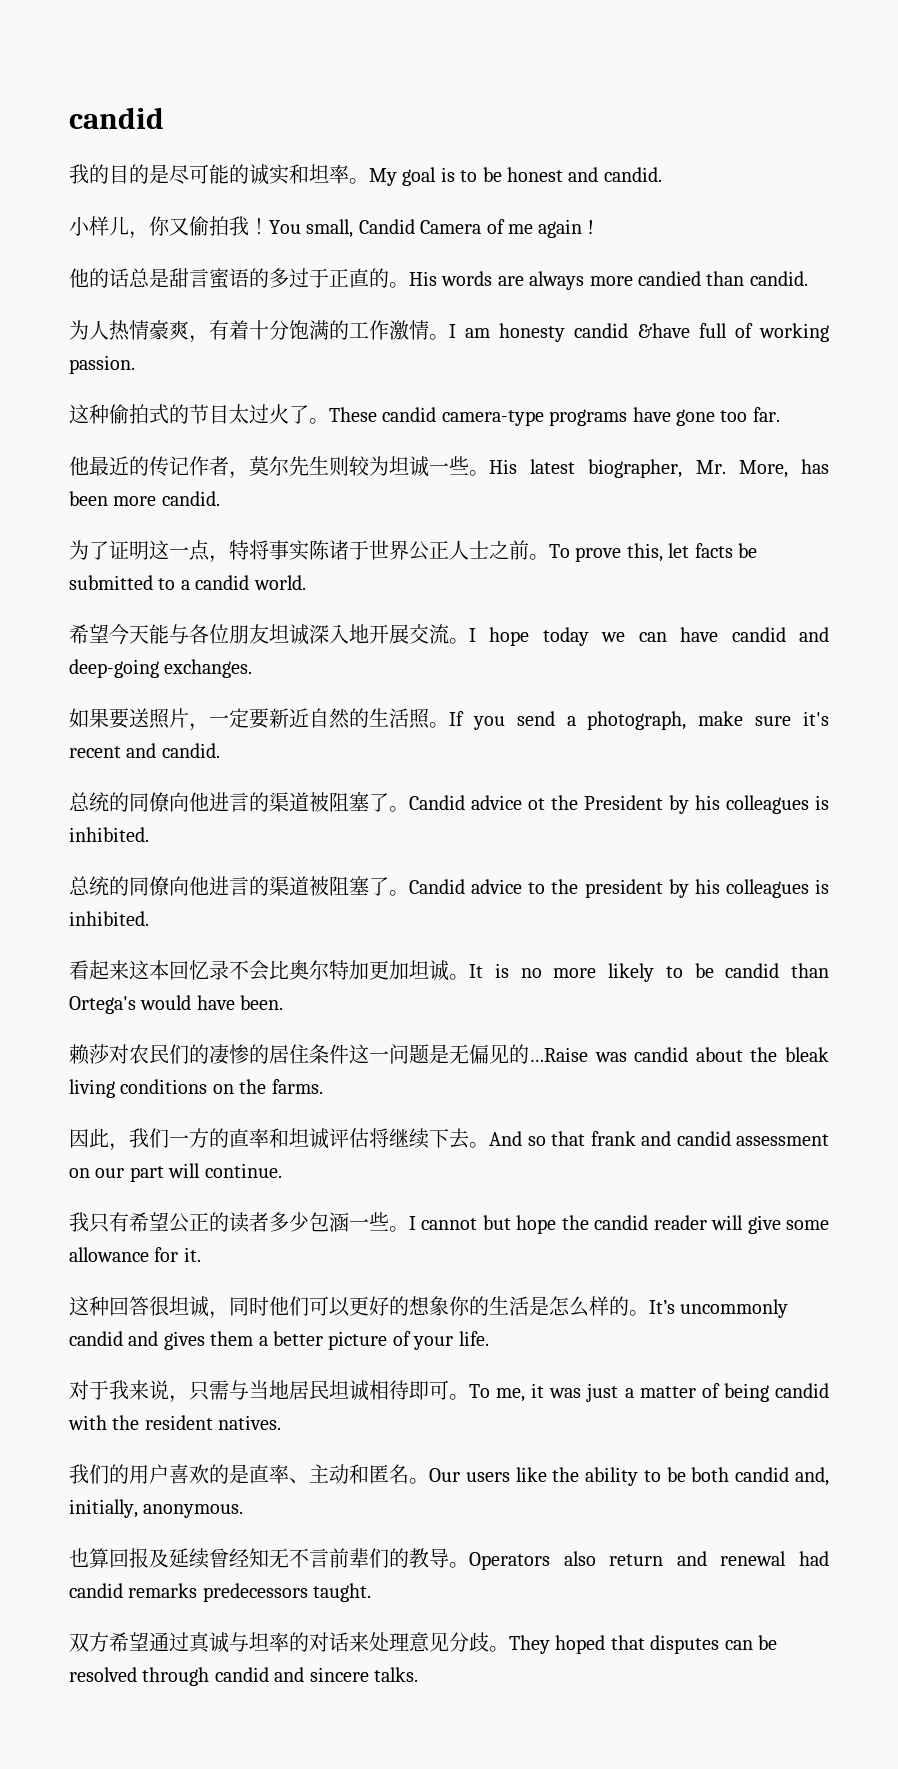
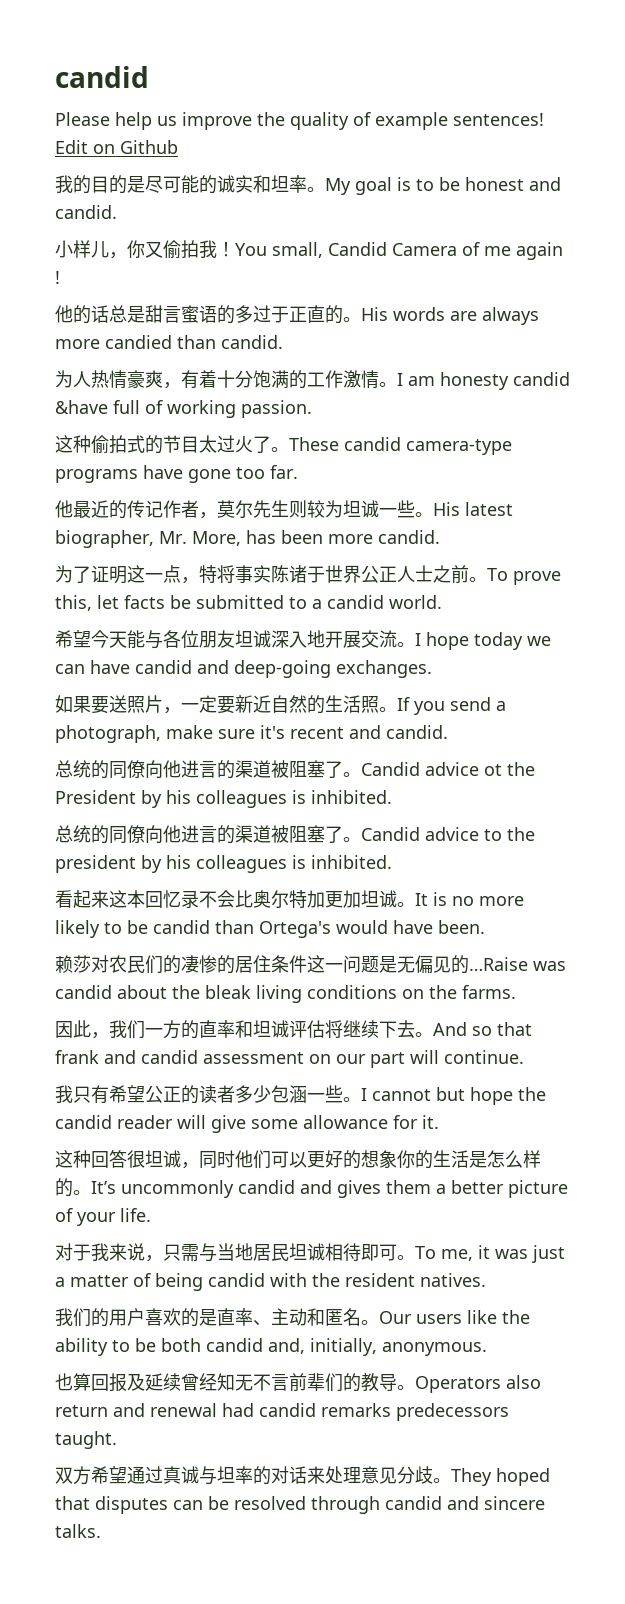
[69,107,164,129] candid -> [55,66,149,88] [55,112,544,130] [55,140,178,154] candid // Please help us improve the quality of example sentences! Edit on Github

